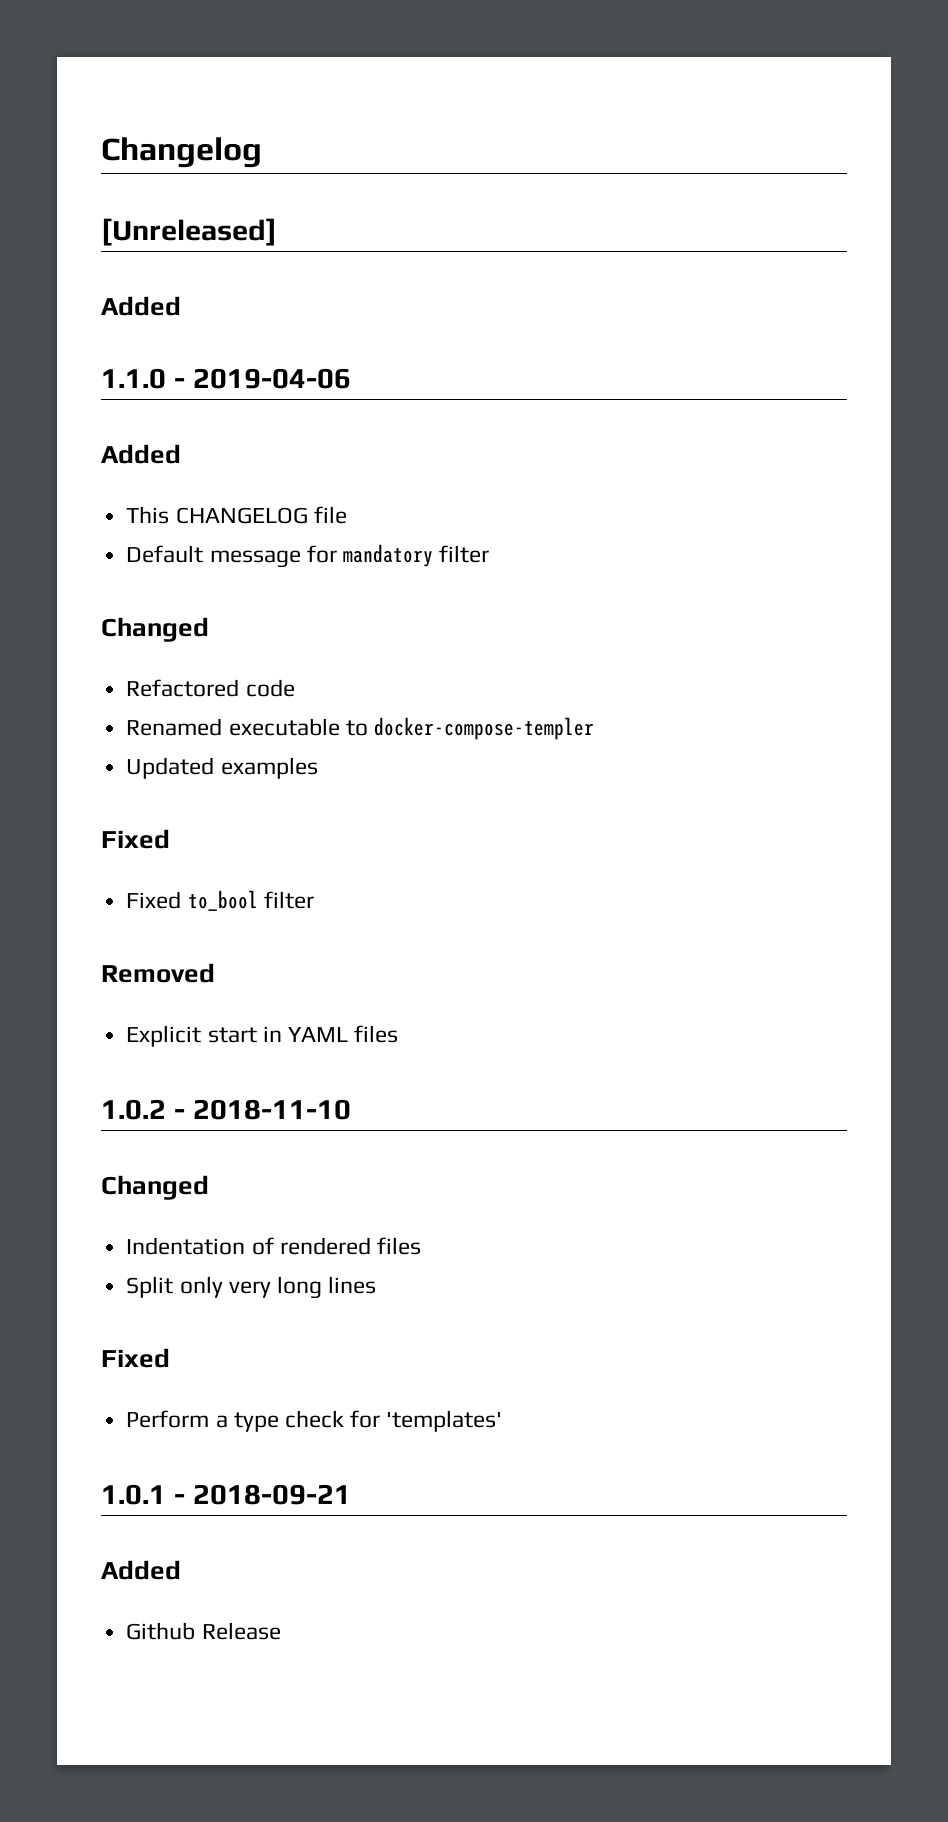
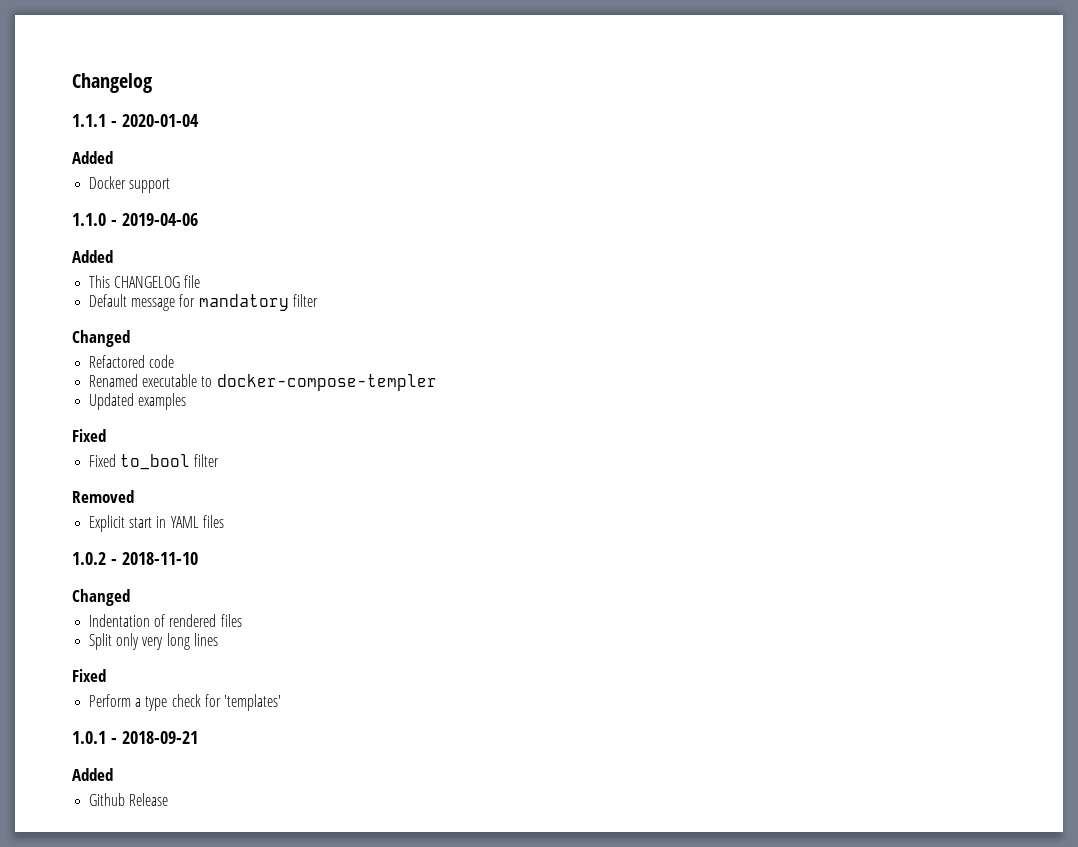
[101,218,277,246] [101,296,181,316] [Unreleased] // Added -> [72,114,199,127] [72,151,113,164] [89,176,171,193] 1.1.1 - 2020-01-04 // Added // Docker support

